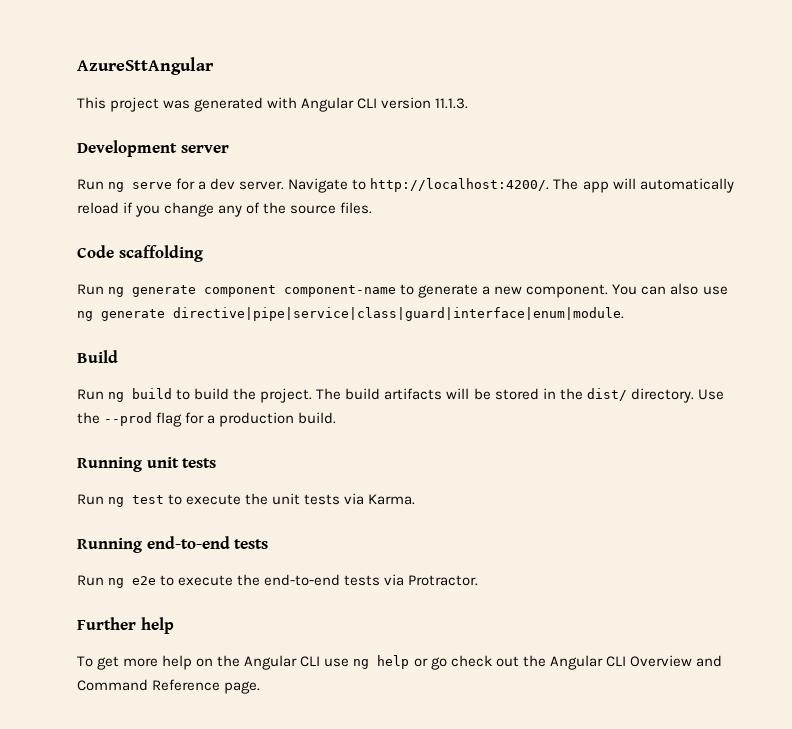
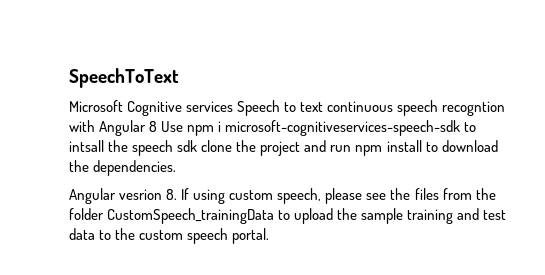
[77,57,214,75] [77,97,469,112] [77,140,229,157] [77,178,734,193] [77,202,373,217] [77,245,203,262] [77,283,728,298] [77,307,624,321] [77,350,118,363] [77,388,724,403] [77,412,337,427] [77,457,217,472] [77,493,416,507] [77,536,269,553] [77,574,479,588] [77,617,174,634] [77,655,722,670] [77,679,261,694] AzureSttAngular // This project was generated with Angular CLI version 11.1.3. // Development server // Run ng serve for a dev server. Navigate to http://localhost:4200/. The app will automatically reload if you change any of the source files. // Code scaffolding // Run ng generate component component-name to generate a new component. You can also use ng generate directive|pipe|service|class|guard|interface|enum|module. // Build // Run ng build to build the project. The build artifacts will be stored in the dist/ directory. Use the --prod flag for a production build. // Running unit tests // Run ng test to execute the unit tests via Karma. // Running end-to-end tests // Run ng e2e to execute the end-to-end tests via Protractor. // Further help // To get more help on the Angular CLI use ng help or go check out the Angular CLI Overview and Command Reference page. -> [69,68,179,88] [69,100,506,116] [69,120,477,136] [69,140,498,156] [69,160,177,176] [69,188,496,204] [69,208,507,224] [69,228,270,244] SpeechToText // Microsoft Cognitive services Speech to text continuous speech recogntion with Angular 8 Use npm i microsoft-cognitiveservices-speech-sdk to intsall the speech sdk clone the project and run npm install to download the dependencies. // Angular vesrion 8. If using custom speech, please see the files from the folder CustomSpeech_trainingData to upload the sample training and test data to the custom speech portal.

